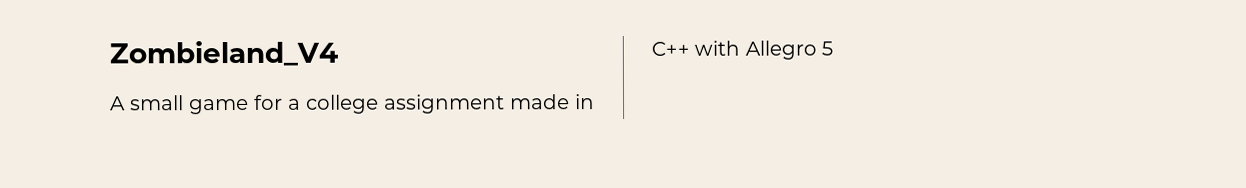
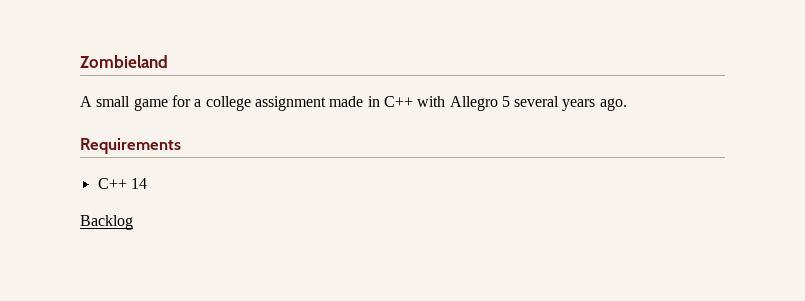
[109,40,339,67] Zombieland_V4 -> [80,55,168,68] Zombieland
(834, 48) none -> [514,96,627,111] [80,138,181,154] [97,178,147,189] [80,215,133,230] several years ago. // Requirements // C++ 14 // Backlog

